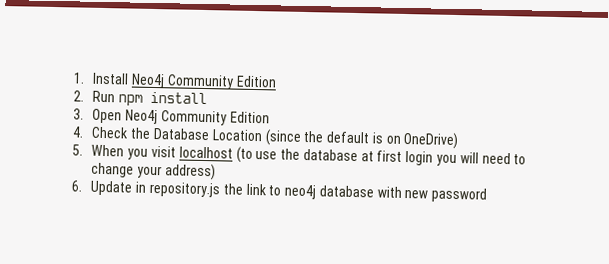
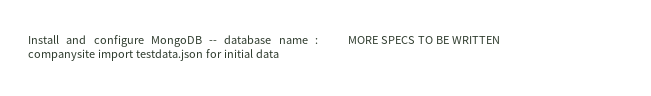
[73,72,277,90] [73,90,208,106] [73,108,270,126] [72,126,460,150] [72,144,527,167] [91,162,216,181] [71,180,488,203] 1. Install Neo4j Community Edition // 2. Run npm install // 3. Open Neo4j Community Edition // 4. Check the Database Location (since the default is on OneDrive) // 5. When you visit localhost (to use the database at first login you will need to change your address) // 6. Update in repository.js the link to neo4j database with new password -> [28,35,318,47] [28,49,279,61] [348,36,500,44] Install and configure MongoDB -- database name : companysite import testdata.json for initial data // MORE SPECS TO BE WRITTEN

